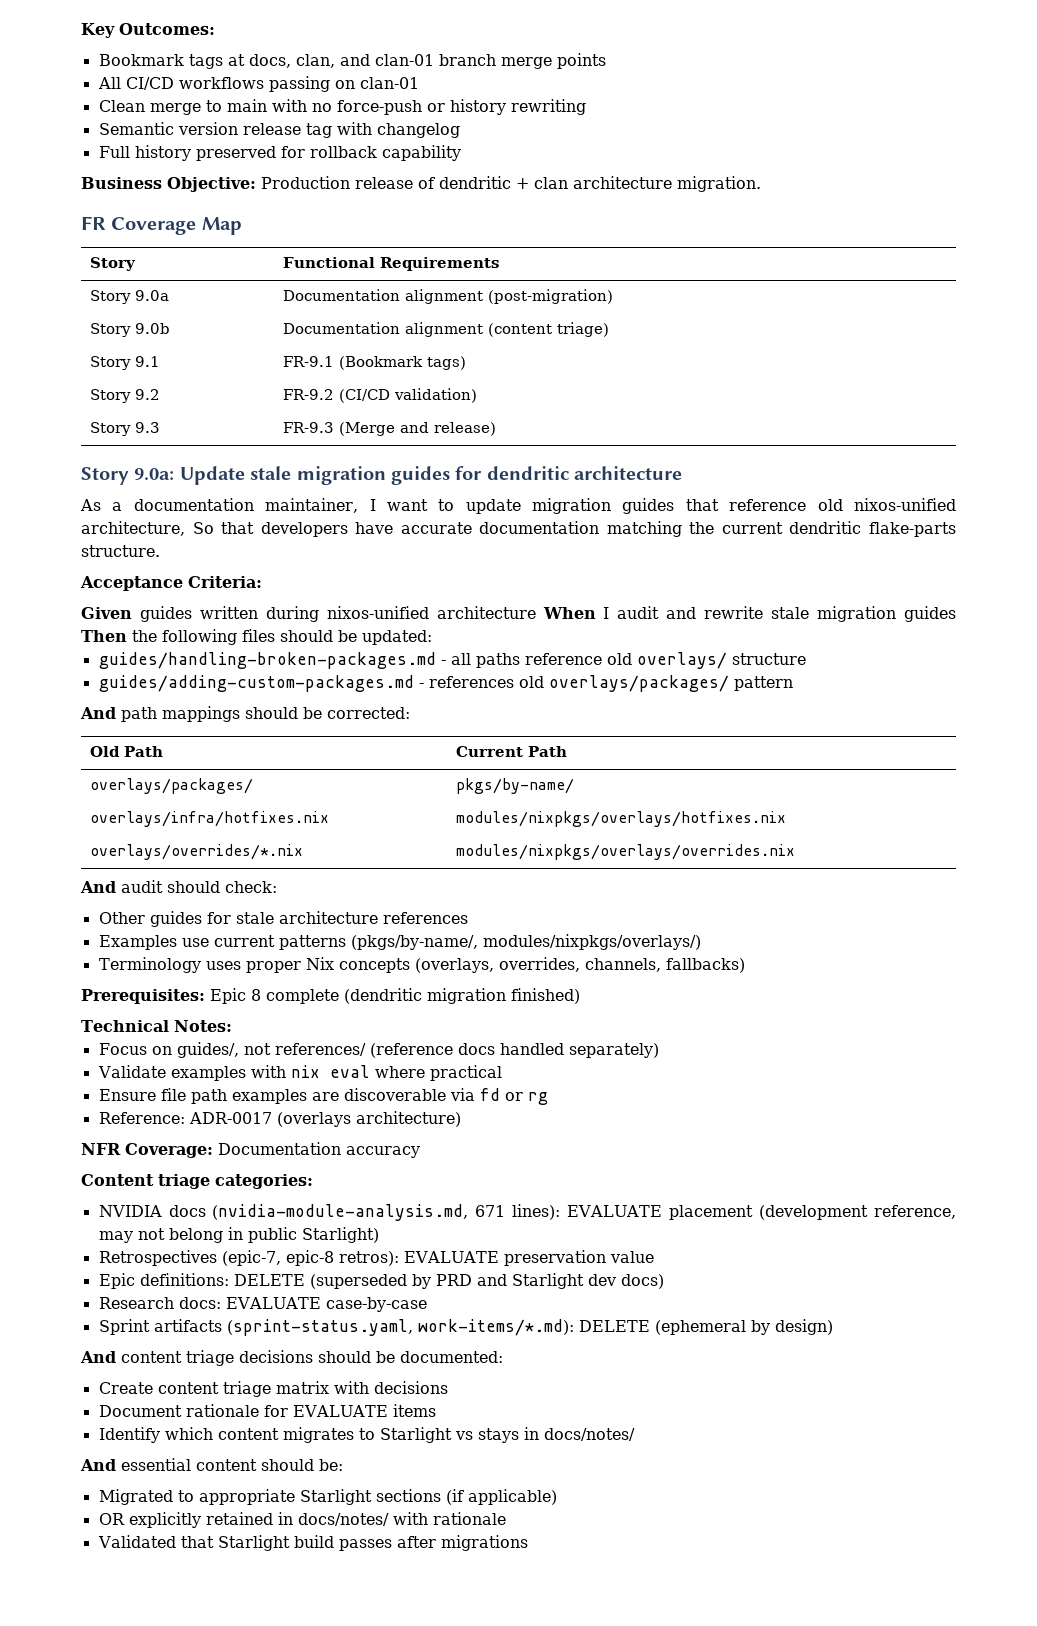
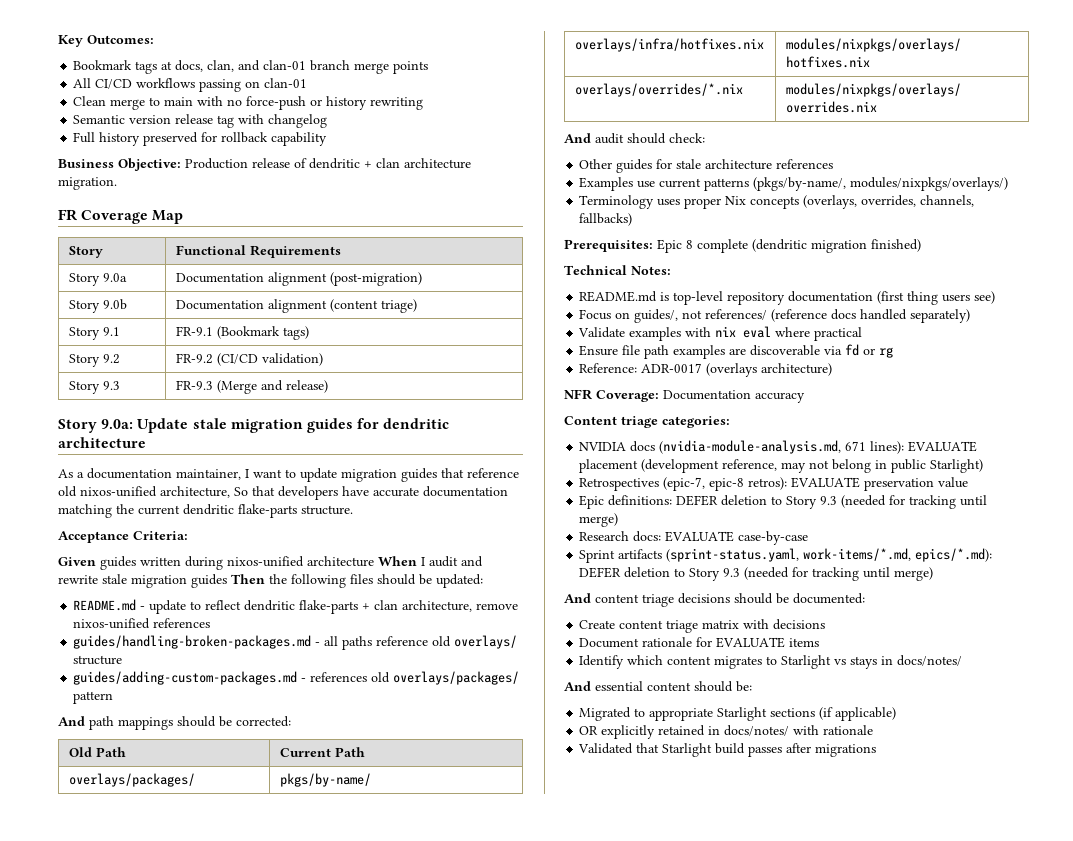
(432, 637) none -> [73,599,519,614] [73,618,211,629] // README.md - update to reflect dendritic flake-parts + clan architecture, remove nixos-unified references
(232, 1026) none -> [579,291,996,305] // README.md is top-level repository documentation (first thing users see)
[233,1273,664,1289] DELETE (superseded by PRD and Starlight dev docs) -> [676,495,988,509] [579,513,619,527] DEFER deletion to Story 9.3 (needed for tracking until merge)
[417,1319,833,1336] work-items/*.md): DELETE (ephemeral by design) -> [803,548,993,562] [579,567,934,581] work-items/*.md, epics/*.md): DEFER deletion to Story 9.3 (needed for tracking until merge)

